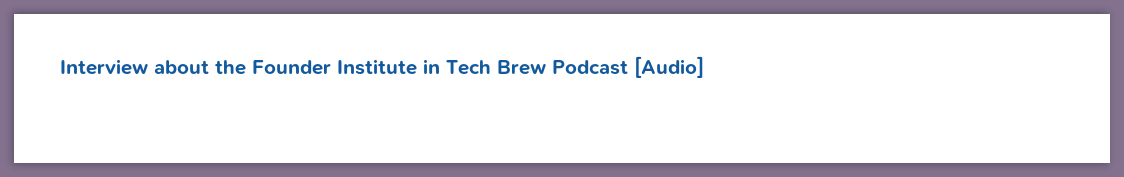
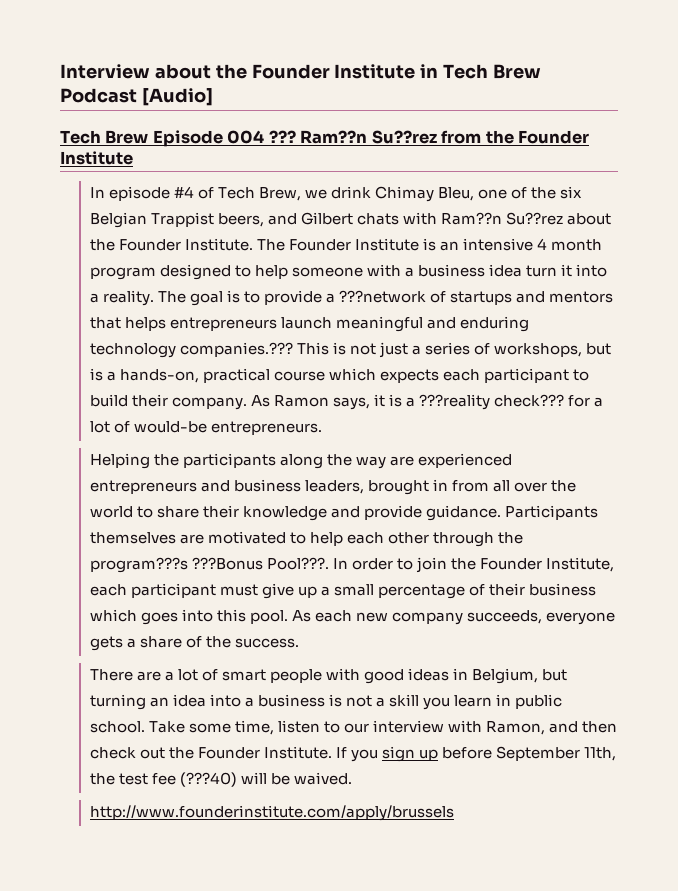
(704, 67) none -> [60,130,590,147] [60,151,133,165] [89,186,583,202] [89,212,612,228] [89,238,603,251] [89,264,608,280] [89,290,614,306] [89,316,529,332] [89,342,612,358] [89,368,590,383] [89,394,604,410] [89,421,322,435] [89,453,512,469] [89,479,577,495] [89,505,598,521] [89,531,523,547] [89,557,615,573] [89,583,597,599] [89,609,616,625] [89,636,299,651] [89,668,568,684] [89,694,563,710] [89,720,618,735] [89,746,617,762] [89,772,352,787] [89,805,454,821] // Tech Brew Episode 004 ??? Ram??n Su??rez from the Founder Institute // In episode #4 of Tech Brew, we drink Chimay Bleu, one of the six Belgian Trappist beers, and Gilbert chats with Ram??n Su??rez about the Founder Institute. The Founder Institute is an intensive 4 month program designed to help someone with a business idea turn it into a reality. The goal is to provide a ???network of startups and mentors that helps entrepreneurs launch meaningful and enduring technology companies.??? This is not just a series of workshops, but is a hands-on, practical course which expects each participant to build their company. As Ramon says, it is a ???reality check??? for a lot of would-be entrepreneurs. // Helping the participants along the way are experienced entrepreneurs and business leaders, brought in from all over the world to share their knowledge and provide guidance. Participants themselves are motivated to help each other through the program???s ???Bonus Pool???. In order to join the Founder Institute, each participant must give up a small percentage of their business which goes into this pool. As each new company succeeds, everyone gets a share of the success. // There are a lot of smart people with good ideas in Belgium, but turning an idea into a business is not a skill you learn in public school. Take some time, listen to our interview with Ramon, and then check out the Founder Institute. If you sign up before September 11th, the test fee (???40) will be waived. // http://www.founderinstitute.com/apply/brussels

